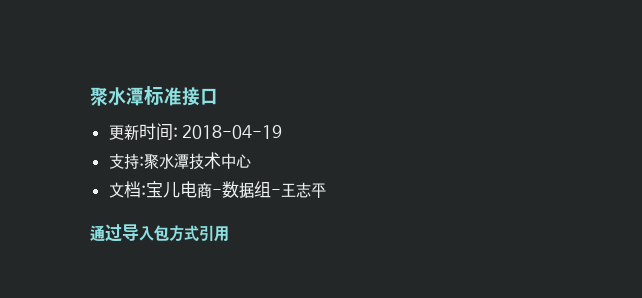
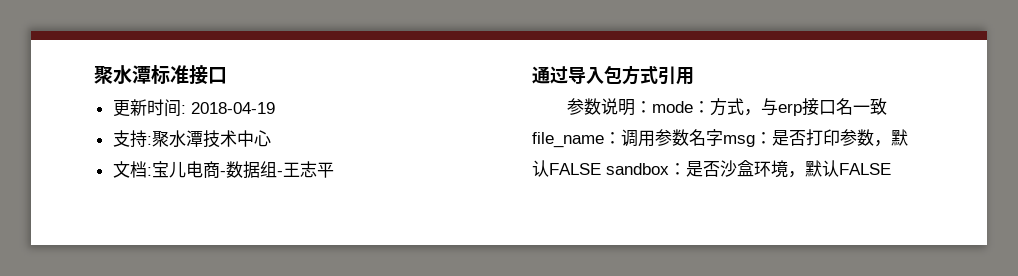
(229, 234) none -> [566,98,887,116] [532,129,908,148] [532,160,891,178] // 参数说明：mode：方式，与erp接口名一致file_name：调用参数名字msg：是否打印参数，默认FALSE sandbox：是否沙盒环境，默认FALSE

